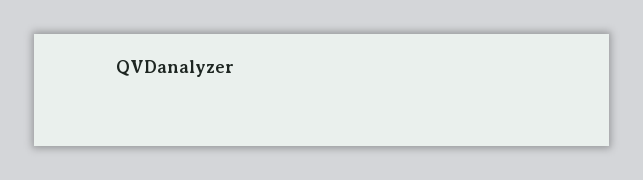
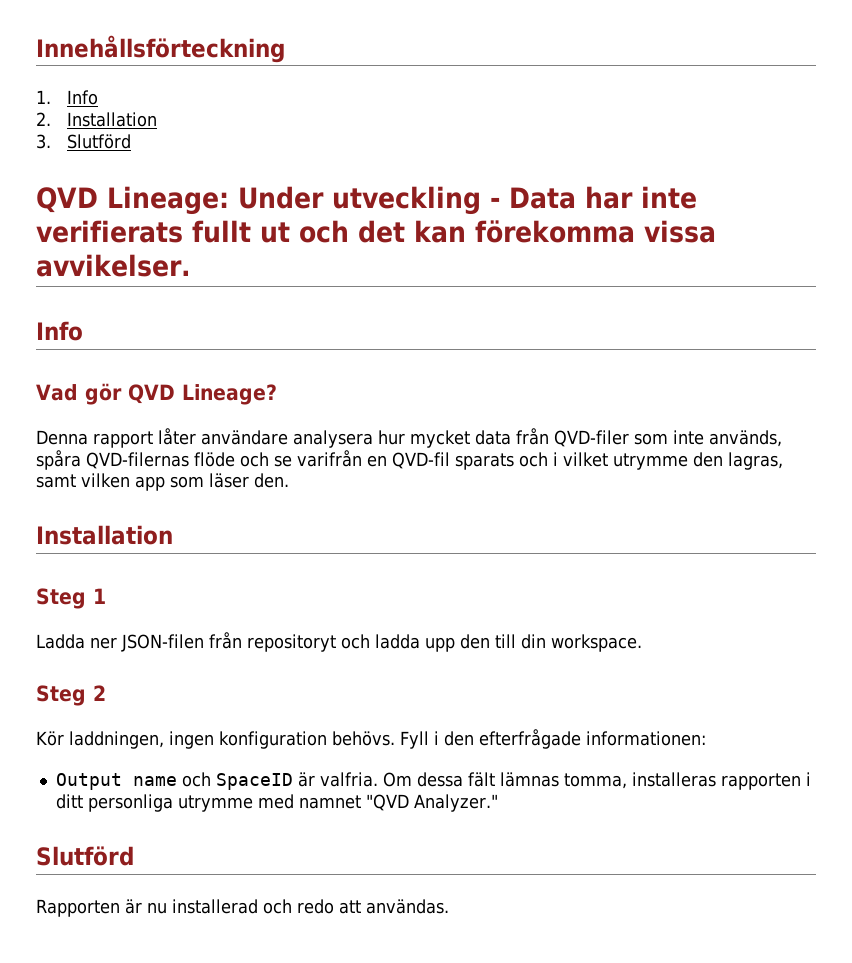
[116,60,234,77] QVDanalyzer -> [36,35,285,63] [36,90,98,105] [36,112,157,127] [36,134,131,149] [36,186,697,215] [36,220,716,243] [36,254,191,277] [36,321,83,341] [36,383,277,405] [36,428,782,448] [36,450,783,470] [36,473,289,491] [36,525,173,545] [36,588,106,609] [36,632,642,652] [36,685,106,706] [36,729,706,749] [55,772,811,790] [55,794,498,812] [36,846,134,866] [36,899,449,917] Innehållsförteckning // 1. Info // 2. Installation // 3. Slutförd // QVD Lineage: Under utveckling - Data har inte verifierats fullt ut och det kan förekomma vissa avvikelser. // Info // Vad gör QVD Lineage? // Denna rapport låter användare analysera hur mycket data från QVD-filer som inte används, spåra QVD-filernas flöde och se varifrån en QVD-fil sparats och i vilket utrymme den lagras, samt vilken app som läser den. // Installation // Steg 1 // Ladda ner JSON-filen från repositoryt och ladda upp den till din workspace. // Steg 2 // Kör laddningen, ingen konfiguration behövs. Fyll i den efterfrågade informationen: // Output name och SpaceID är valfria. Om dessa fält lämnas tomma, installeras rapporten i ditt personliga utrymme med namnet "QVD Analyzer." // Slutförd // Rapporten är nu installerad och redo att användas.

